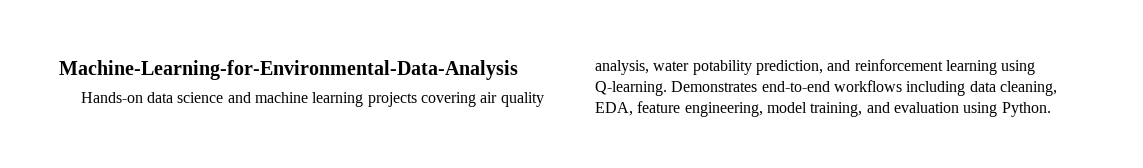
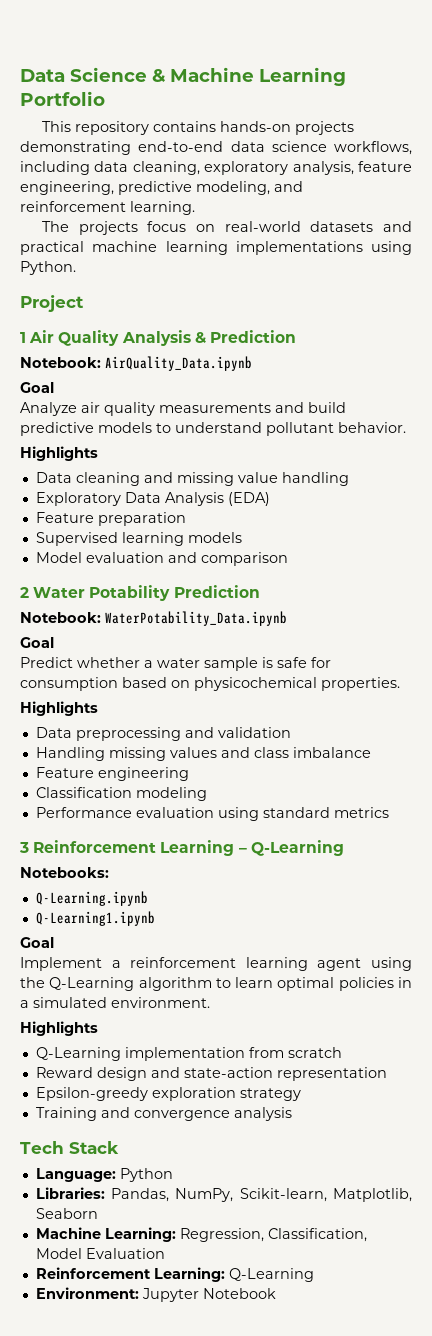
[59,60,518,80] [80,92,544,107] [595,59,1036,75] [595,80,1057,96] [595,101,1051,117] Machine-Learning-for-Environmental-Data-Analysis // Hands-on data science and machine learning projects covering air quality analysis, water potability prediction, and reinforcement learning using Q-learning. Demonstrates end-to-end workflows including data cleaning, EDA, feature engineering, model training, and evaluation using Python. -> [20,67,346,86] [20,91,105,106] [41,121,354,135] [20,141,412,155] [20,161,412,175] [20,181,303,195] [20,201,195,215] [41,221,412,235] [20,241,412,255] [20,261,76,275] [20,295,84,312] [20,330,296,346] [20,356,252,371] [20,382,54,393] [20,402,346,416] [20,422,406,436] [20,446,98,461] [35,472,349,486] [35,492,270,506] [35,512,186,526] [35,532,242,546] [35,552,288,566] [20,585,260,601] [20,611,287,626] [20,637,54,648] [20,657,331,671] [20,677,400,691] [20,701,98,716] [35,727,291,741] [35,747,371,761] [35,767,189,781] [35,787,207,801] [35,807,389,821] [19,840,344,856] [20,867,109,878] [35,891,148,906] [35,911,155,926] [20,937,54,948] [20,957,412,971] [20,977,412,991] [20,997,210,1008] [20,1021,98,1036] [35,1047,342,1061] [35,1067,387,1081] [35,1087,301,1101] [35,1107,292,1121] [20,1141,119,1154] [35,1168,173,1182] [35,1187,412,1202] [35,1208,98,1219] [35,1227,367,1242] [35,1248,165,1259] [35,1267,314,1282] [35,1287,276,1302] Data Science & Machine Learning Portfolio // This repository contains hands-on projects demonstrating end-to-end data science workflows, including data cleaning, exploratory analysis, feature engineering, predictive modeling, and reinforcement learning. // The projects focus on real-world datasets and practical machine learning implementations using Python. // Project // 1 Air Quality Analysis & Prediction // Notebook: AirQuality_Data.ipynb // Goal // Analyze air quality measurements and build predictive models to understand pollutant behavior. // Highlights // Data cleaning and missing value handling // Exploratory Data Analysis (EDA) // Feature preparation // Supervised learning models // Model evaluation and comparison // 2 Water Potability Prediction // Notebook: WaterPotability_Data.ipynb // Goal // Predict whether a water sample is safe for consumption based on physicochemical properties. // Highlights // Data preprocessing and validation // Handling missing values and class imbalance // Feature engineering // Classification modeling // Performance evaluation using standard metrics // 3 Reinforcement Learning – Q-Learning // Notebooks: // Q-Learning.ipynb // Q-Learning1.ipynb // Goal // Implement a reinforcement learning agent using the Q-Learning algorithm to learn optimal policies in a simulated environment. // Highlights // Q-Learning implementation from scratch // Reward design and state-action representation // Epsilon-greedy exploration strategy // Training and convergence analysis // Tech Stack // Language: Python // Libraries: Pandas, NumPy, Scikit-learn, Matplotlib, Seaborn // Machine Learning: Regression, Classification, Model Evaluation // Reinforcement Learning: Q-Learning // Environment: Jupyter Notebook

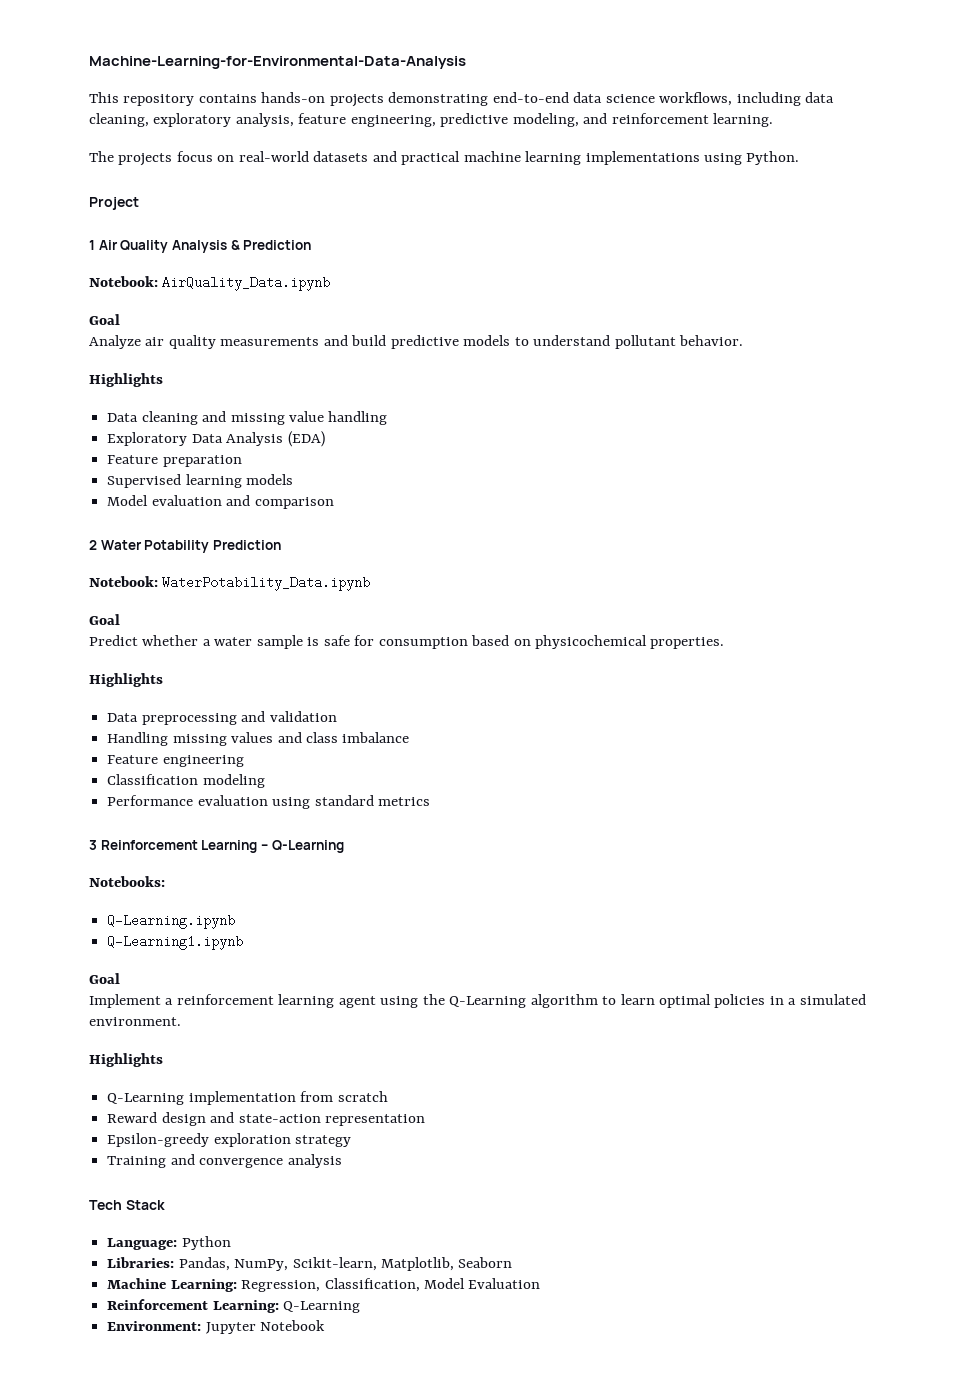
[20,67,346,86] [20,91,105,106] Data Science & Machine Learning Portfolio -> [89,56,466,69] Machine-Learning-for-Environmental-Data-Analysis

